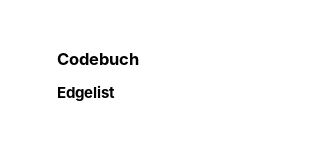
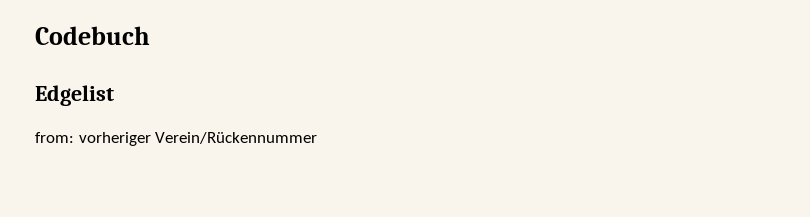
(115, 93) none -> [35,132,318,146] // from: vorheriger Verein/Rückennummer

